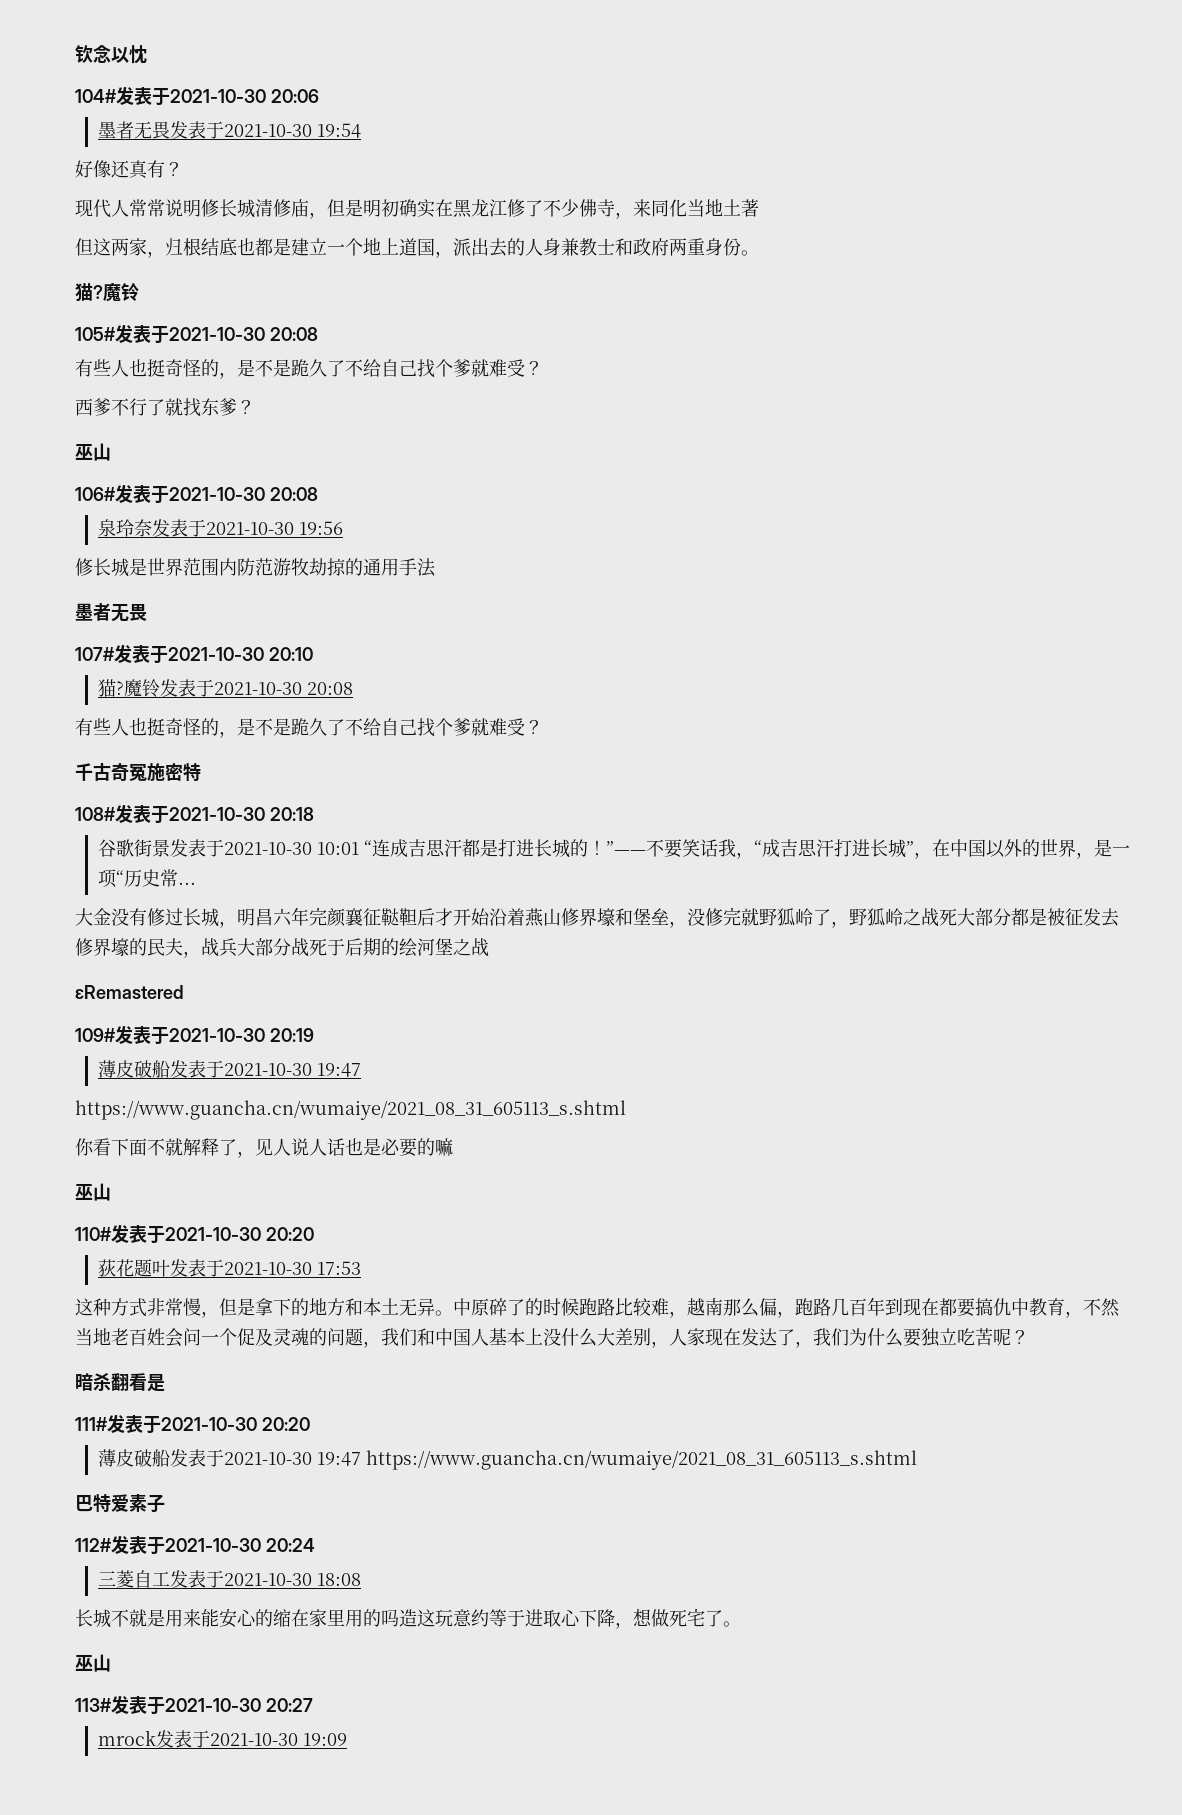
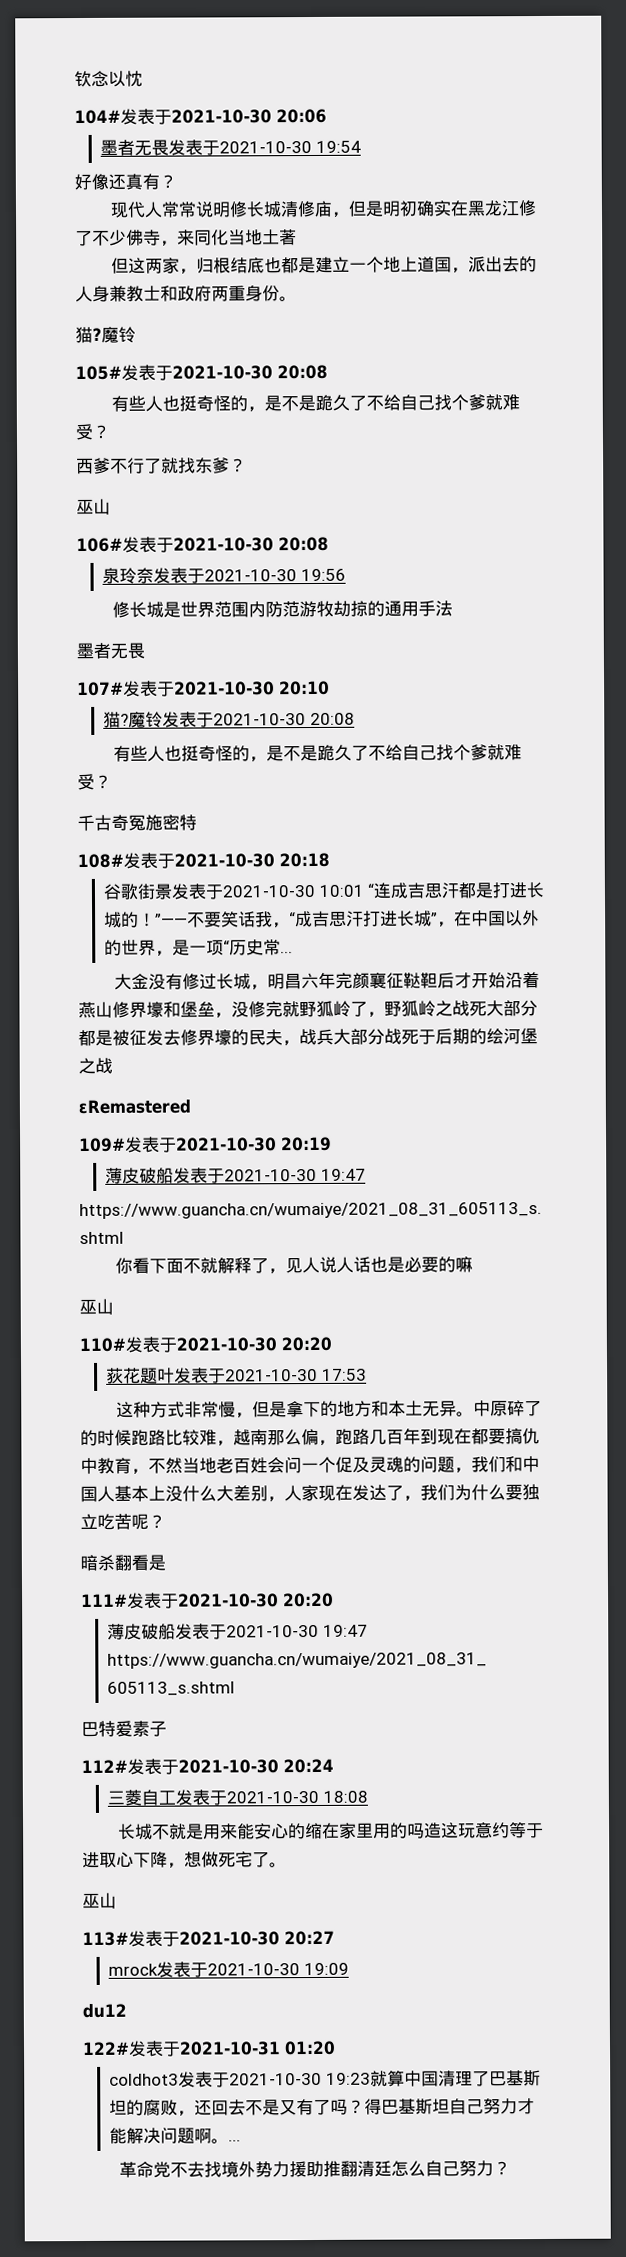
(347, 1739) none -> [82,2003,127,2019] [82,2040,336,2057] [109,2070,541,2088] [109,2098,536,2117] [109,2127,242,2144] [118,2160,511,2178] // du12 // 122#发表于2021-10-31 01:20 // coldhot3发表于2021-10-30 19:23就算中国清理了巴基斯坦的腐败，还回去不是又有了吗？得巴基斯坦自己努力才能解决问题啊。... // 革命党不去找境外势力援助推翻清廷怎么自己努力？

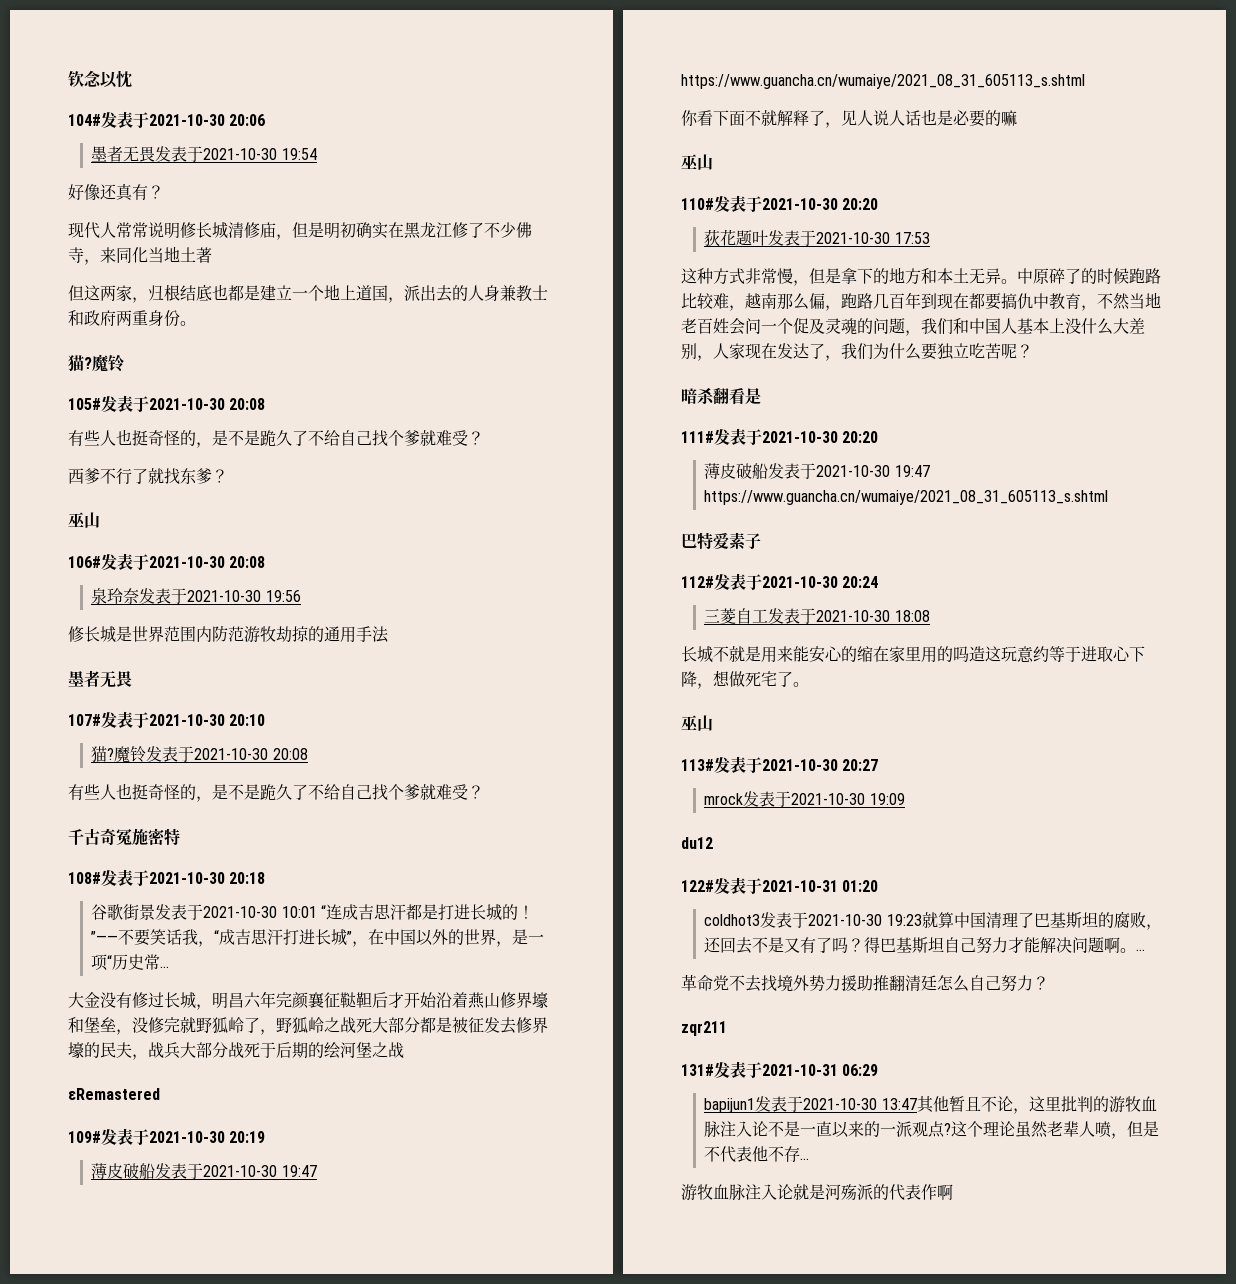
(511, 2168) none -> [681,1021,727,1036] [681,1061,879,1078] [704,1096,1157,1114] [704,1121,1160,1139] [704,1146,810,1163] [681,1184,953,1201] // zqr211 // 131#发表于2021-10-31 06:29 // bapijun1发表于2021-10-30 13:47其他暂且不论，这里批判的游牧血脉注入论不是一直以来的一派观点?这个理论虽然老辈人喷，但是不代表他不存... // 游牧血脉注入论就是河殇派的代表作啊

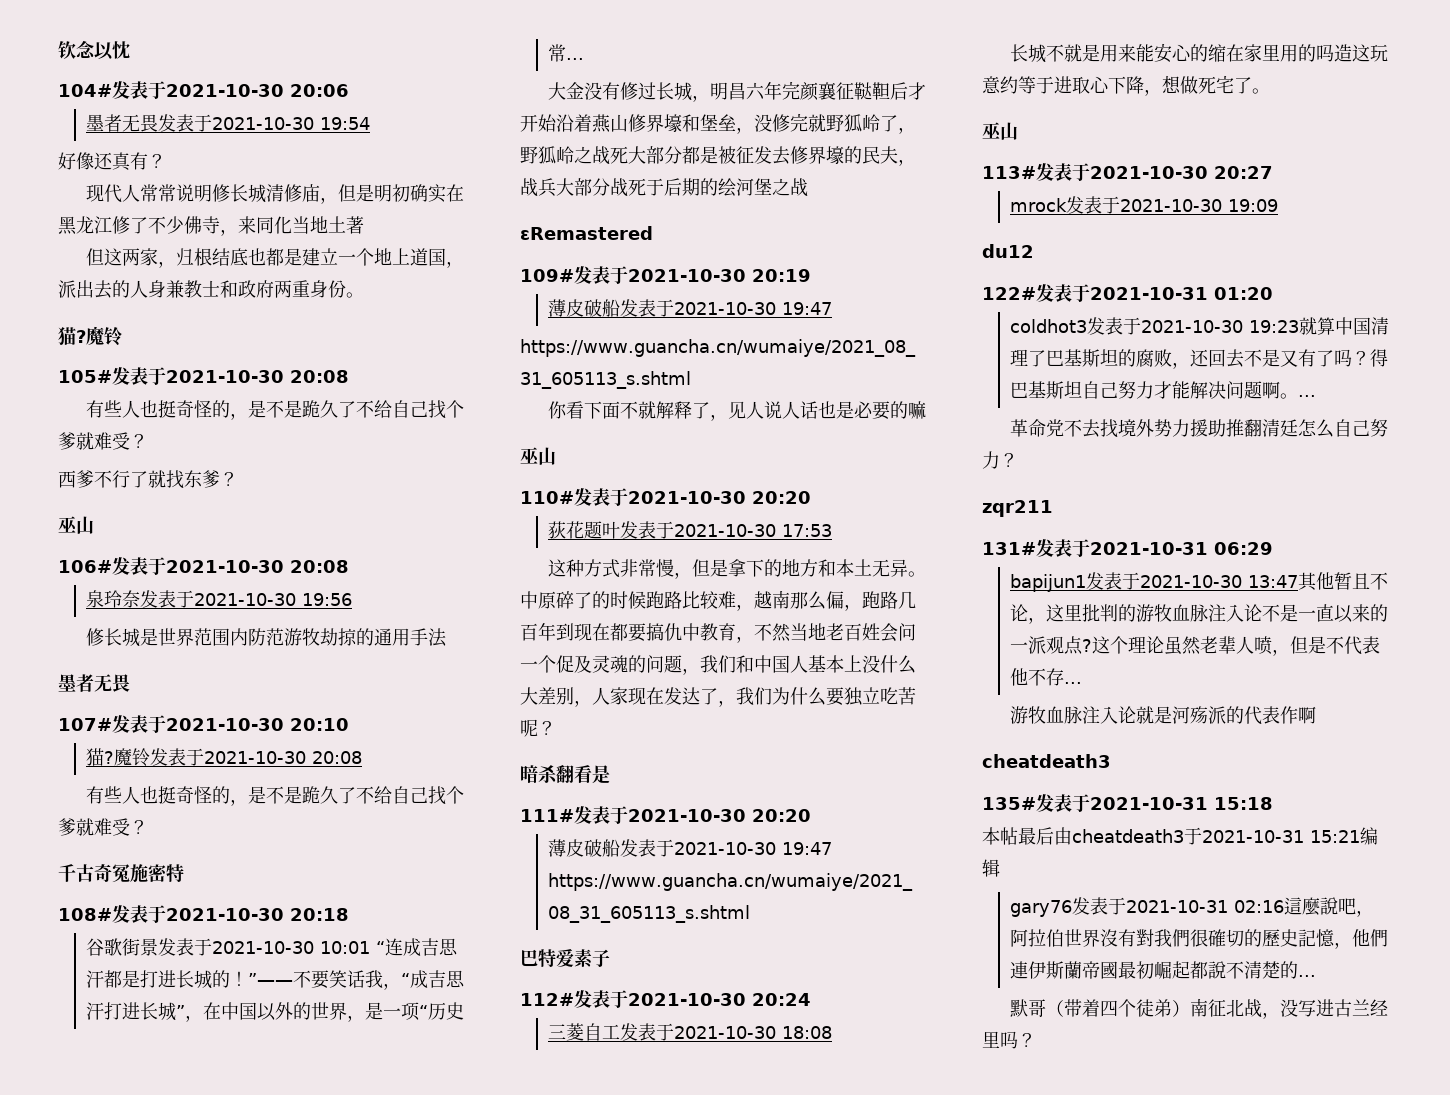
(953, 1192) none -> [982,754,1111,768] [982,794,1273,812] [982,827,1378,845] [982,859,1000,877] [1010,897,1375,917] [1010,929,1389,949] [1010,961,1317,979] [1010,998,1389,1019] [982,1031,1036,1049] // cheatdeath3 // 135#发表于2021-10-31 15:18 // 本帖最后由cheatdeath3于2021-10-31 15:21编辑 // gary76发表于2021-10-31 02:16這麼說吧，阿拉伯世界沒有對我們很確切的歷史記憶，他們連伊斯蘭帝國最初崛起都說不清楚的... // 默哥（带着四个徒弟）南征北战，没写进古兰经里吗？

